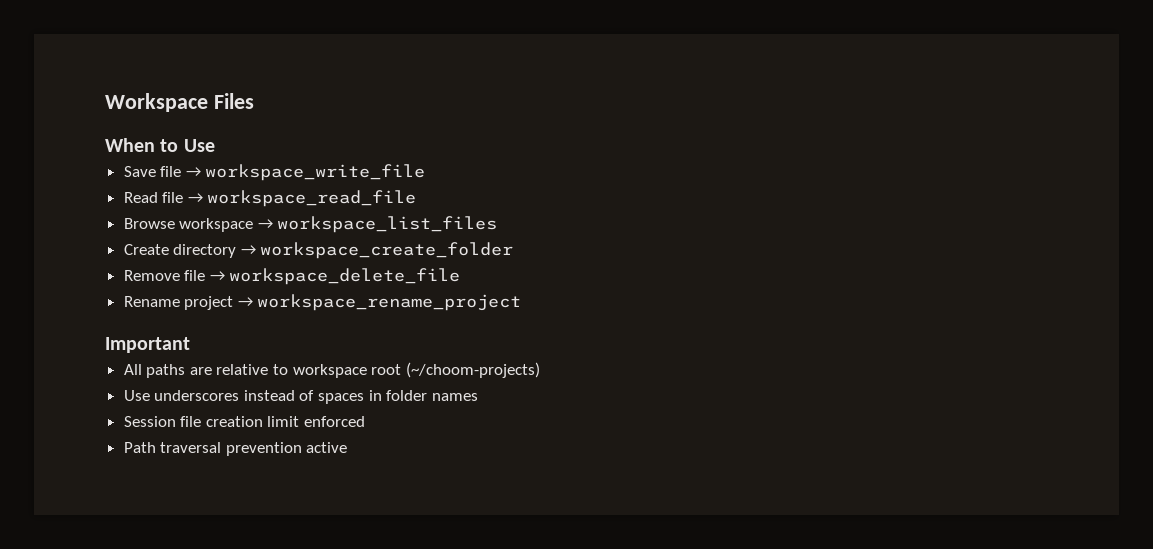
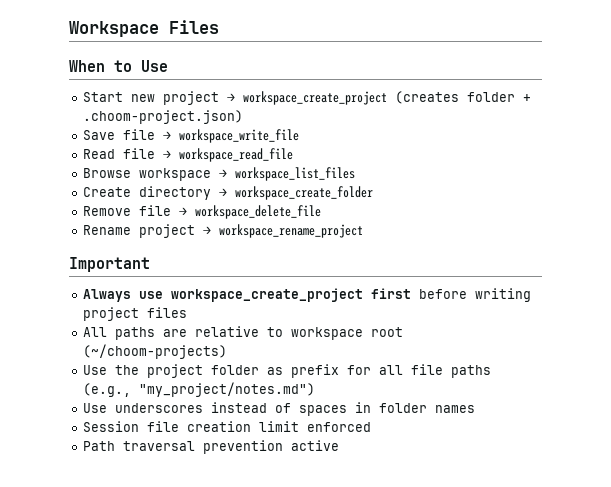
(215, 145) none -> [83,91,532,105] [83,110,244,124] // Start new project → workspace_create_project (creates folder + .choom-project.json)
(190, 345) none -> [83,288,532,302] [83,307,188,321] // Always use workspace_create_project first before writing project files
(540, 370) none -> [83,364,492,378] [83,382,316,397] // Use the project folder as prefix for all file paths (e.g., "my_project/notes.md")

